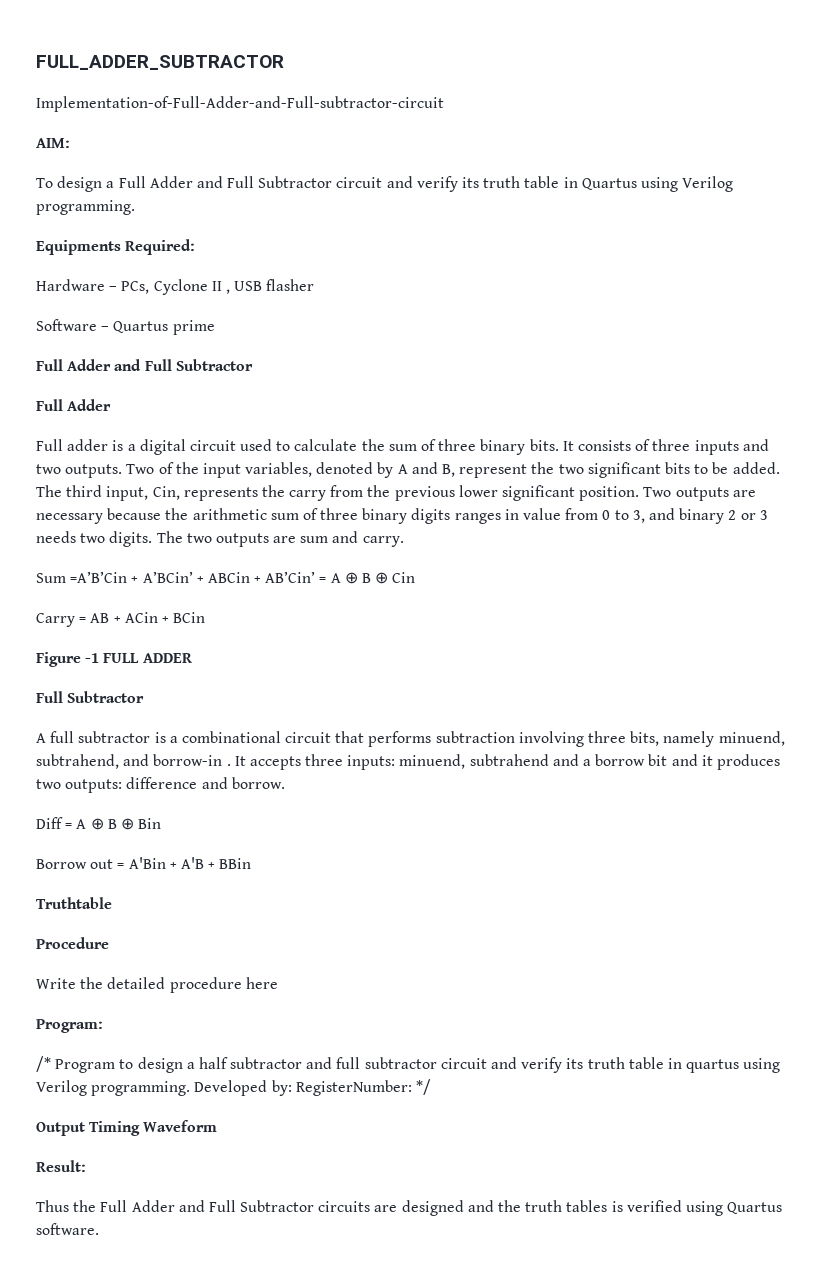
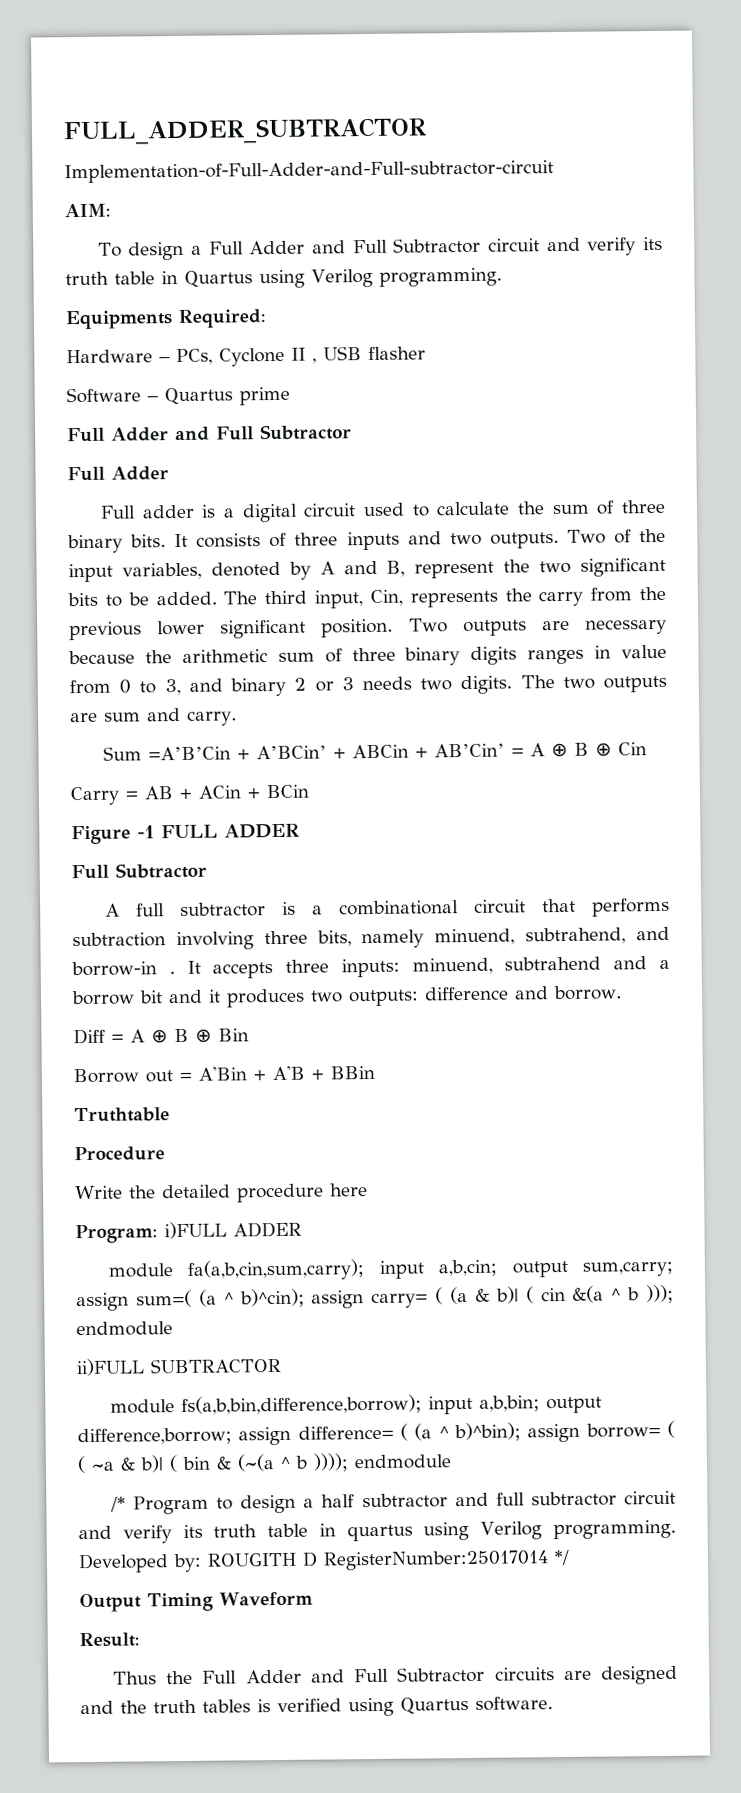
(103, 1026) none -> [164,1221,302,1240] [107,1259,673,1281] [76,1284,674,1312] [76,1321,173,1337] [76,1357,281,1377] [109,1394,602,1416] [77,1420,675,1446] [77,1453,451,1474] i)FULL ADDER // module fa(a,b,cin,sum,carry); input a,b,cin; output sum,carry; assign sum=( (a ^ b)^cin); assign carry= ( (a & b)| ( cin &(a ^ b ))); endmodule // ii)FULL SUBTRACTOR // module fs(a,b,bin,difference,borrow); input a,b,bin; output difference,borrow; assign difference= ( (a ^ b)^bin); assign borrow= ( ( ~a & b)| ( bin & (~(a ^ b )))); endmodule
[295,1080,412,1096] RegisterNumber: -> [207,1550,549,1571] ROUGITH D RegisterNumber:25017014

